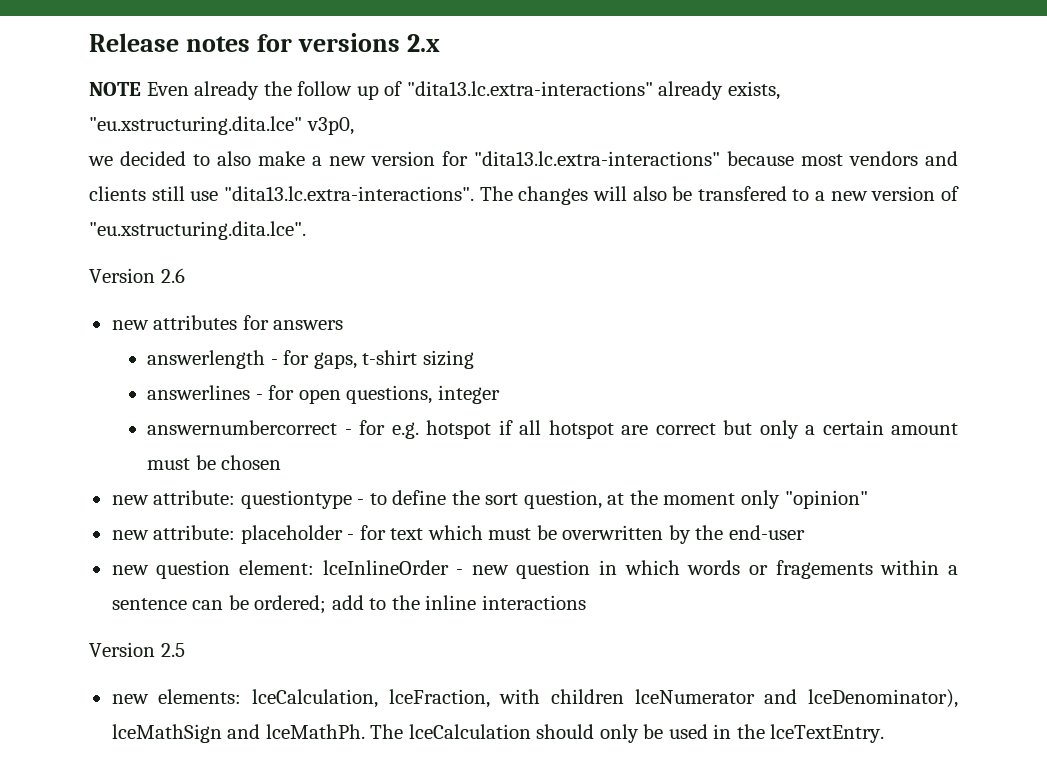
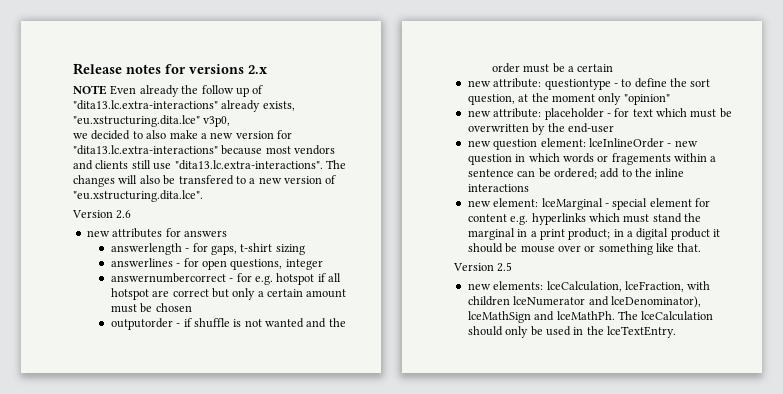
(282, 462) none -> [110,318,346,330] [491,63,614,73] // outputorder - if shuffle is not wanted and the order must be a certain
(586, 602) none -> [467,198,710,210] [467,213,701,225] [467,228,721,240] [467,243,702,255] // new element: lceMarginal - special element for content e.g. hyperlinks which must stand the marginal in a print product; in a digital product it should be mouse over or something like that.

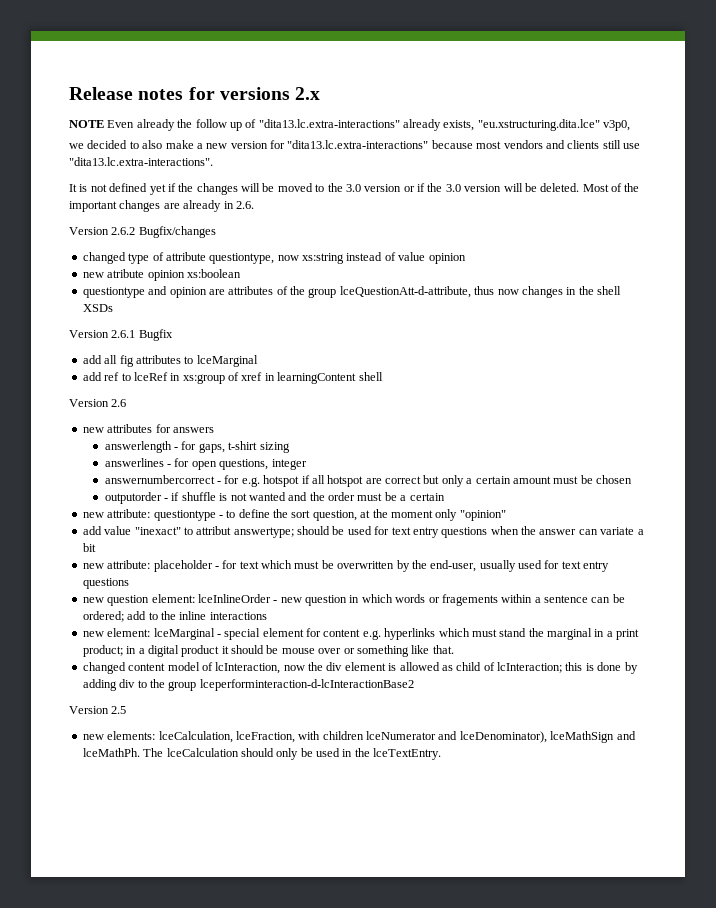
[325,160,346,169] [73,175,337,187] [73,190,203,202] The changes will also be transfered to a new version of "eu.xstructuring.dita.lce". -> [69,183,640,195] [69,200,254,212] [69,226,216,238] [82,252,466,264] [82,269,241,281] [82,286,621,298] [82,304,113,312] [69,329,173,341] [82,355,258,367] [82,372,383,384] // It is not defined yet if the changes will be moved to the 3.0 version or if the 3.0 version will be deleted. Most of the important changes are already in 2.6. // Version 2.6.2 Bugfix/changes // changed type of attribute questiontype, now xs:string instead of value opinion // new atribute opinion xs:boolean // questiontype and opinion are attributes of the group lceQuestionAtt-d-attribute, thus now changes in the shell XSDs // Version 2.6.1 Bugfix // add all fig attributes to lceMarginal // add ref to lceRef in xs:group of xref in learningContent shell
(670, 99) none -> [82,526,644,538] [82,543,96,552] // add value "inexact" to attribut answertype; should be used for text entry questions when the answer can variate a bit
[567,123,614,133] end-user -> [430,560,610,572] [82,578,129,589] end-user, usually used for text entry questions
(702, 247) none -> [82,662,638,674] [82,679,414,691] // changed content model of lcInteraction, now the div element is allowed as child of lcInteraction; this is done by adding div to the group lceperforminteraction-d-lcInteractionBase2

